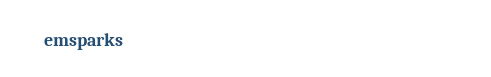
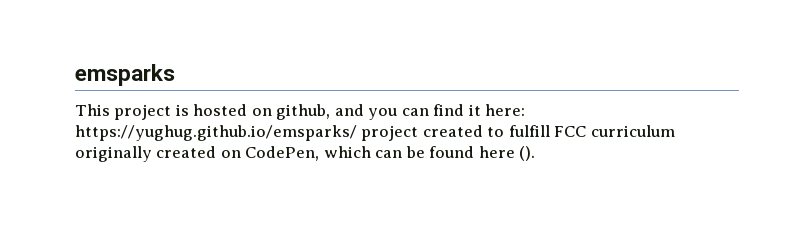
(123, 41) none -> [75,104,526,120] [75,125,675,141] [75,146,536,162] // This project is hosted on github, and you can find it here: https://yughug.github.io/emsparks/ project created to fulfill FCC curriculum originally created on CodePen, which can be found here ().

